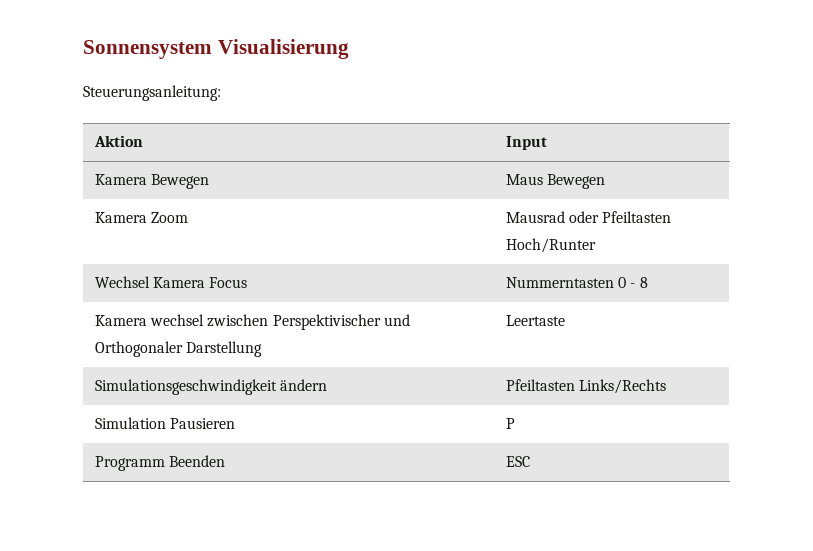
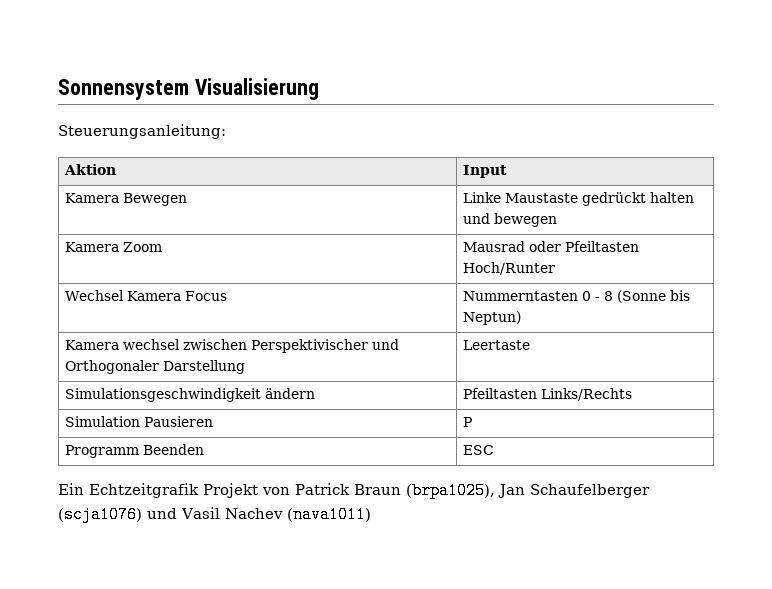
[505,174,606,189] Maus Bewegen -> [462,192,694,206] [462,213,557,227] Linke Maustaste gedrückt halten und bewegen
(648, 282) none -> [616,290,690,303] [462,311,521,325] (Sonne bis Neptun)
(530, 461) none -> [58,482,650,499] [58,506,371,523] // Ein Echtzeitgrafik Projekt von Patrick Braun (brpa1025), Jan Schaufelberger (scja1076) und Vasil Nachev (nava1011)

